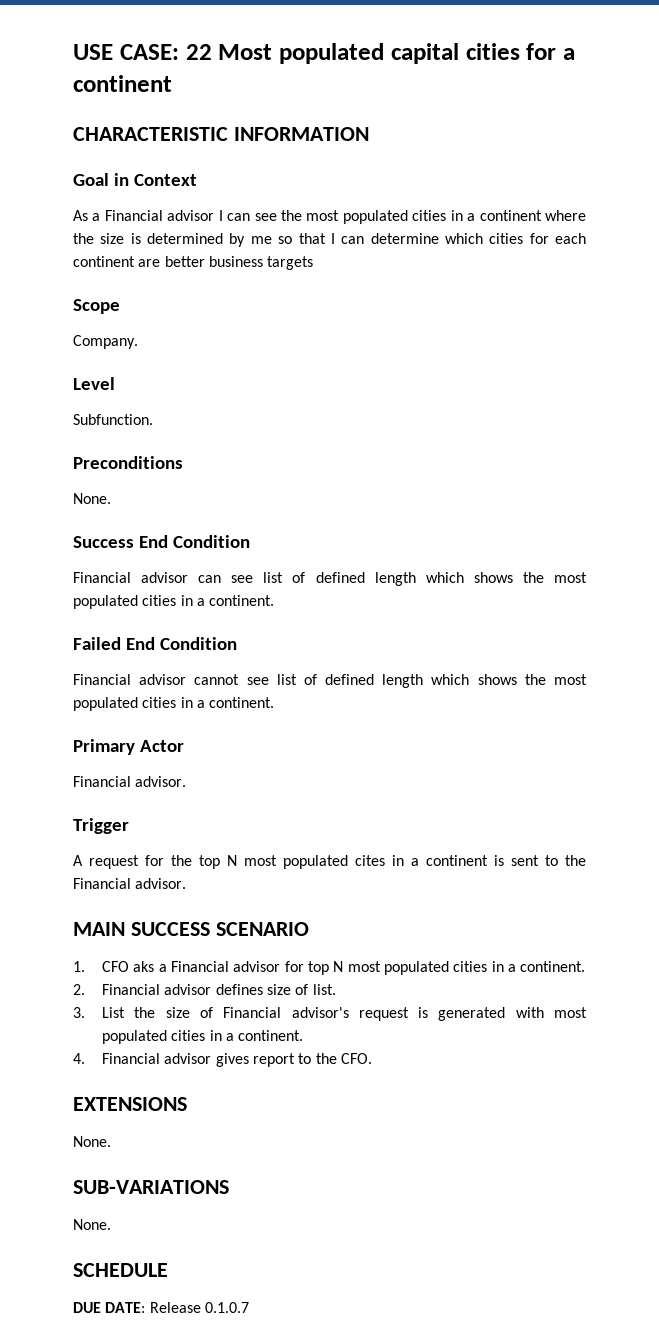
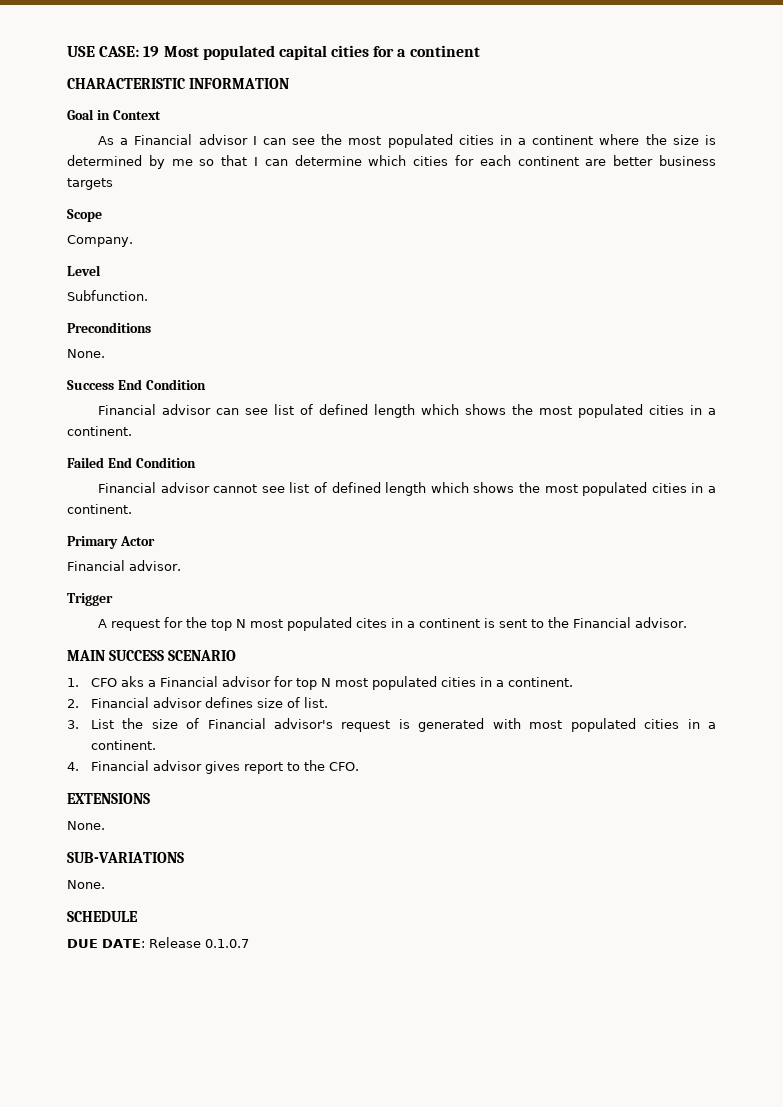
[185,44,212,60] 22 -> [143,46,160,57] 19

